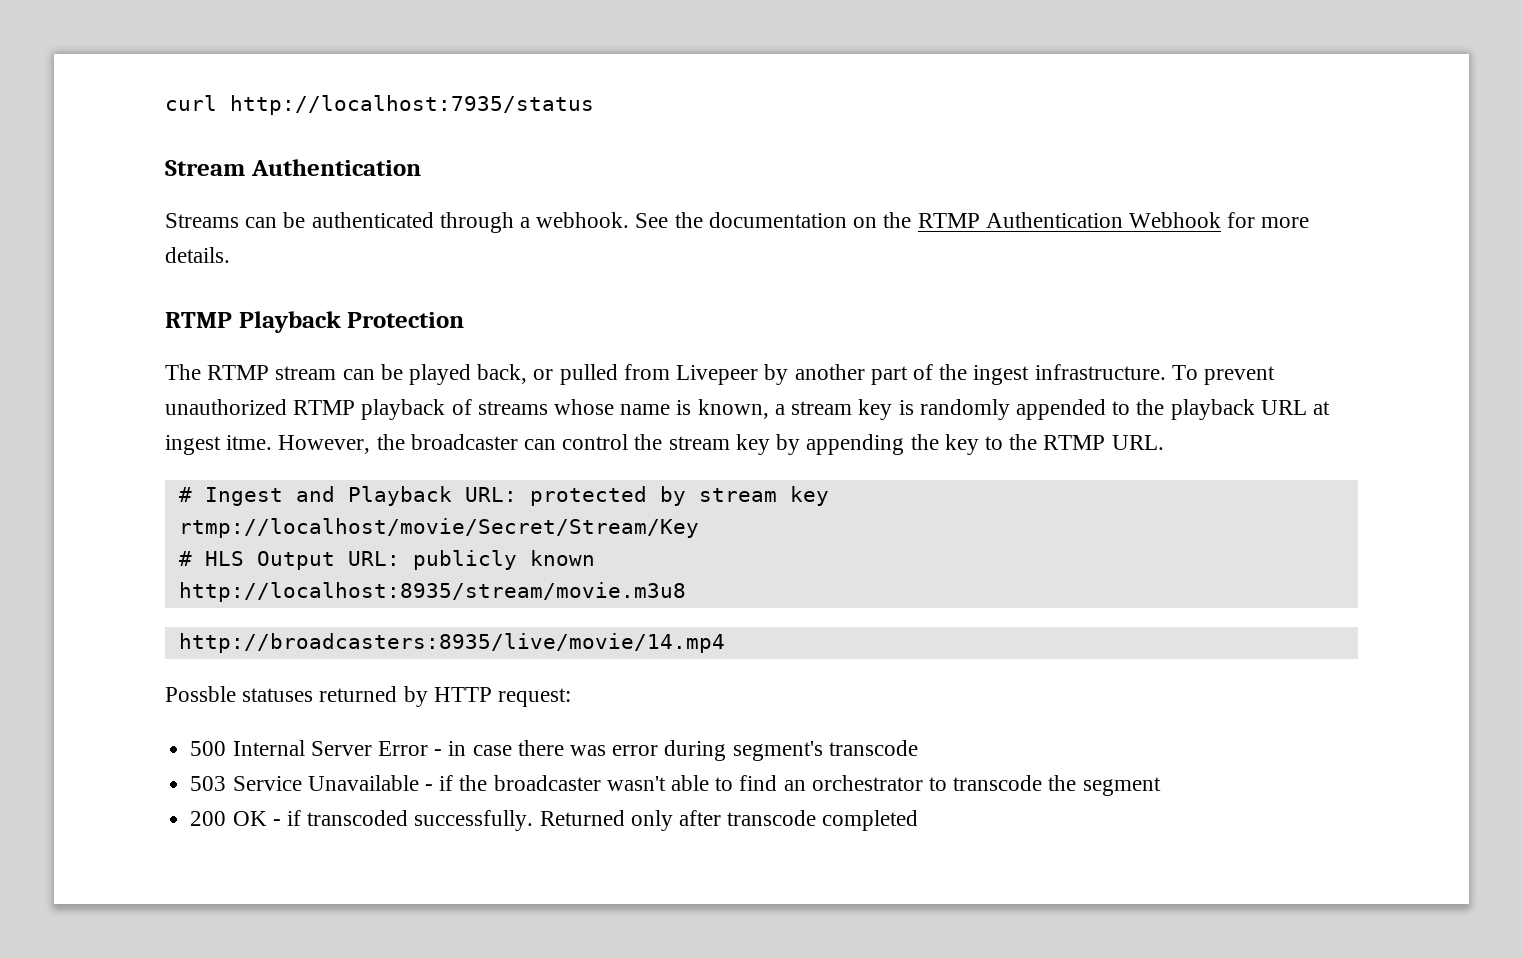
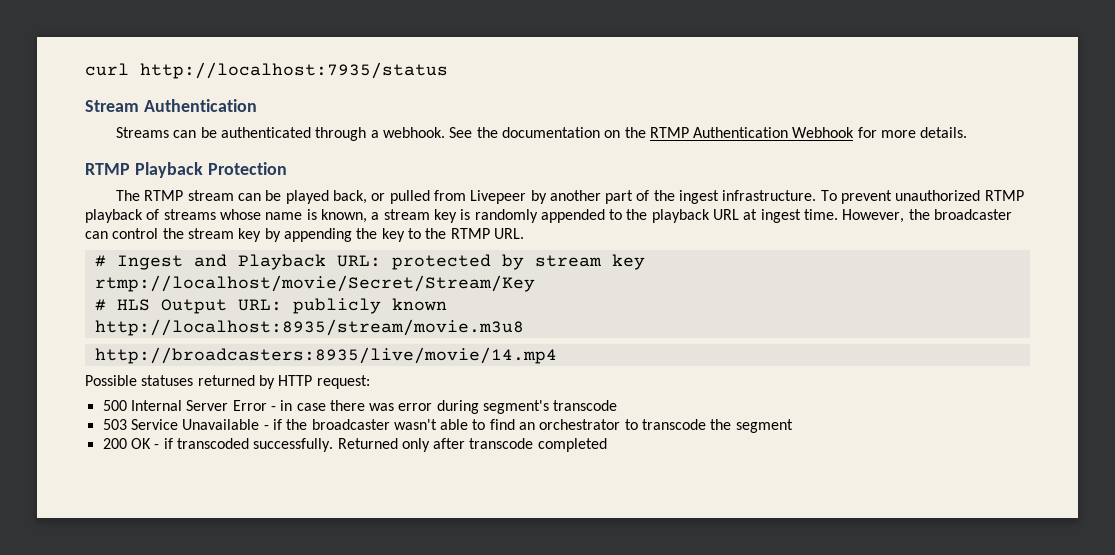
[226,435,273,450] itme. -> [804,209,839,220] time.
[165,686,236,702] Possble -> [85,375,137,386] Possible

